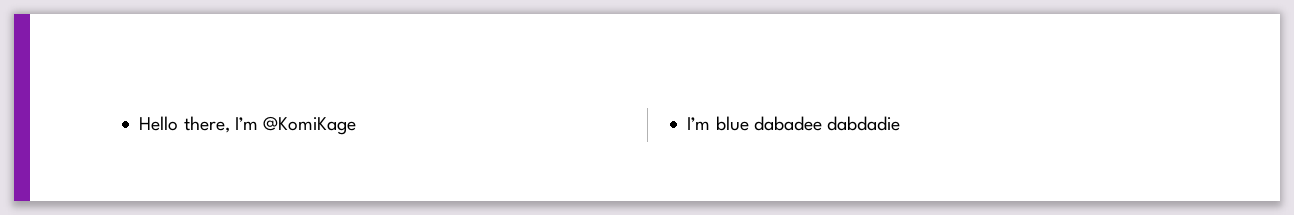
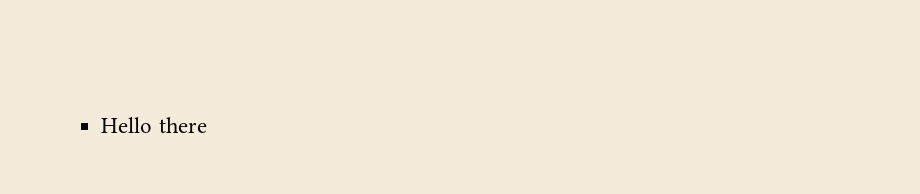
[183,116,357,135] [687,116,901,131] there, I’m @KomiKage // I’m blue dabadee dabdadie -> [158,117,207,133] there

